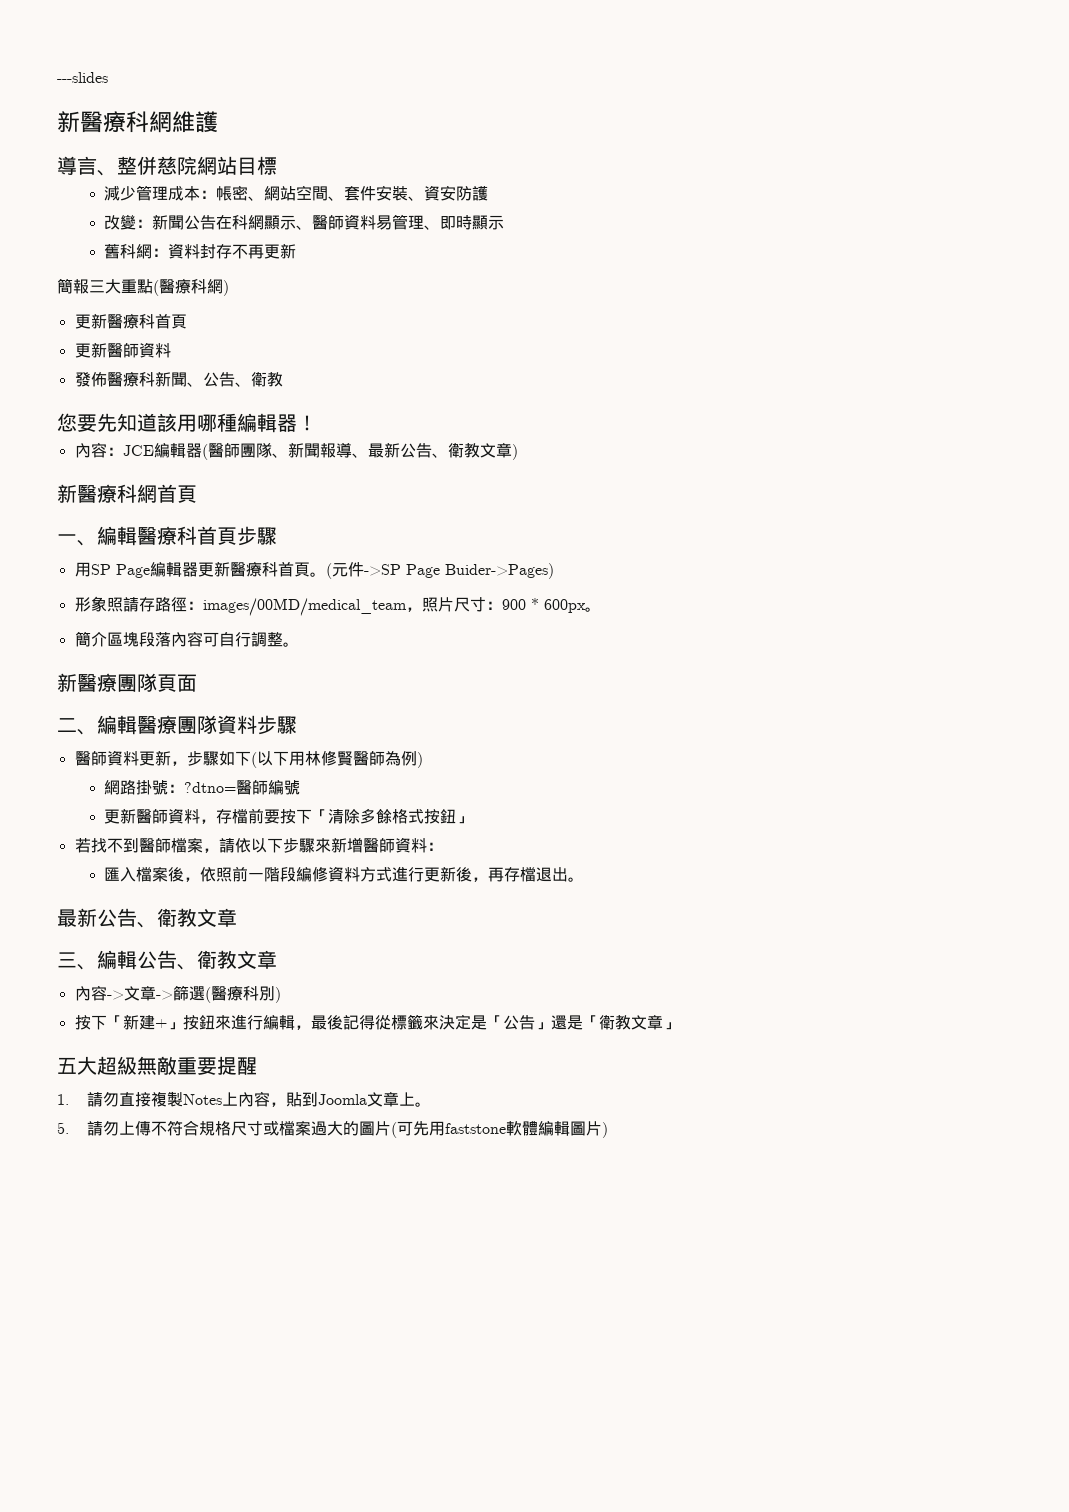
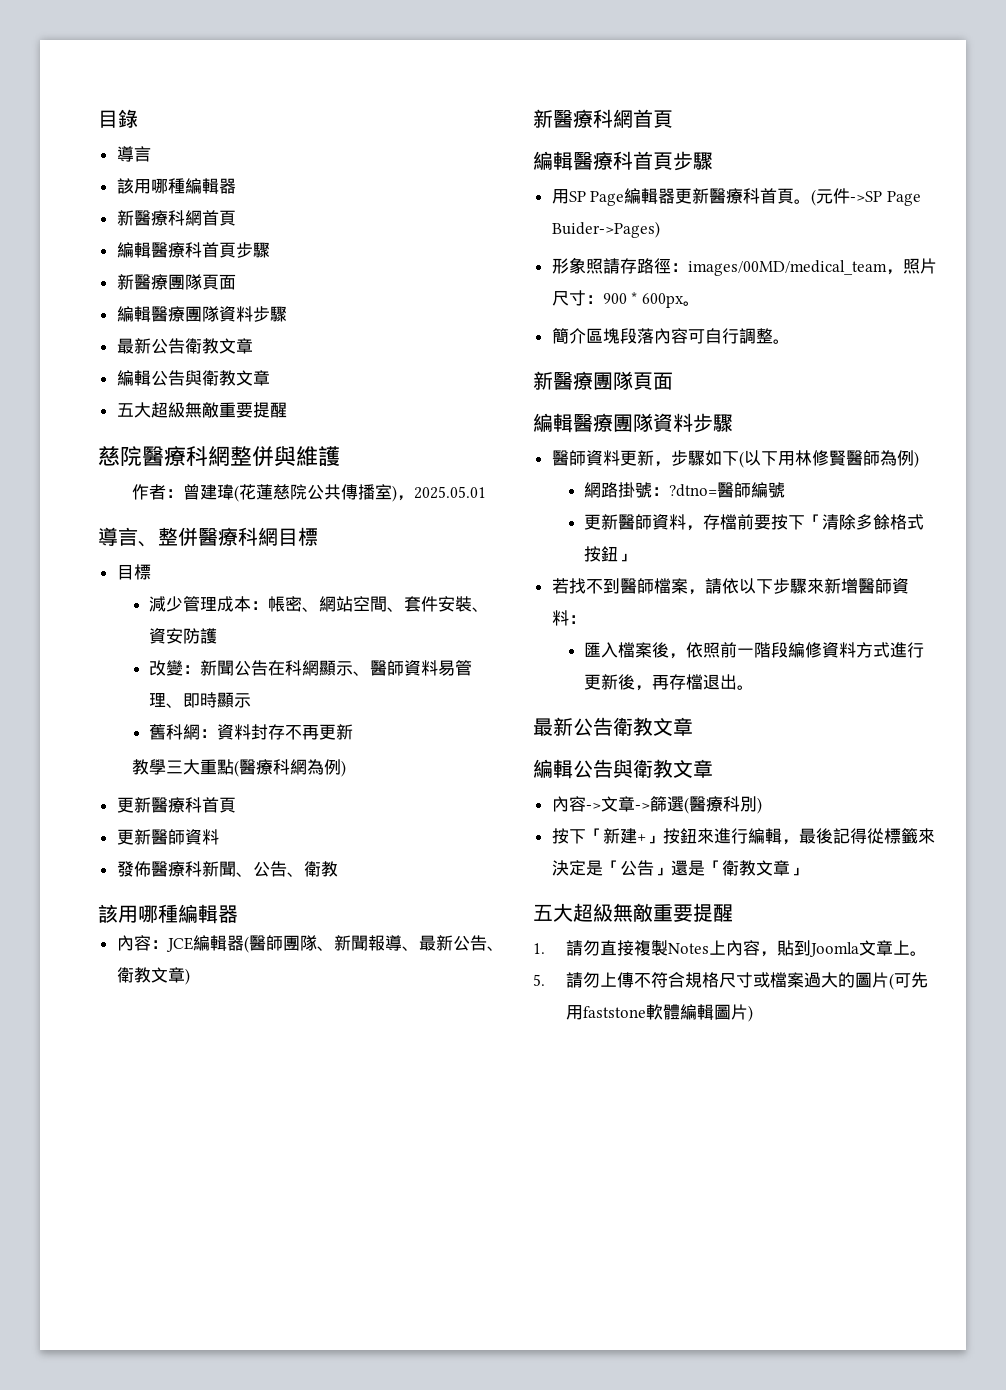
[57,72,108,83] [57,111,218,133] ---slides // 新醫療科網維護 -> [98,109,138,128] [116,146,151,162] [116,178,236,194] [116,210,236,226] [116,242,270,258] [116,274,236,290] [116,306,287,322] [116,338,253,354] [116,370,270,386] [116,402,287,418] [98,445,340,467] [131,484,486,502] 目錄 // 導言 // 該用哪種編輯器 // 新醫療科網首頁 // 編輯醫療科首頁步驟 // 新醫療團隊頁面 // 編輯醫療團隊資料步驟 // 最新公告衛教文章 // 編輯公告與衛教文章 // 五大超級無敵重要提醒 // 慈院醫療科網整併與維護 // 作者：曾建瑋(花蓮慈院公共傳播室)，2025.05.01
[157,156,237,175] 慈院網站 -> [198,527,318,546] 醫療科網目標 //
[57,278,89,294] 簡報 -> [131,759,166,775] 教學
(223, 286) none -> [306,759,341,775] 為例
[57,413,317,433] 您要先知道該用哪種編輯器！ -> [98,904,238,924] 該用哪種編輯器
[57,534,97,546] 一、 -> (673, 119) none
[57,718,97,735] 二、 -> (673, 381) none
[137,908,237,928] [57,950,197,970] 、衛教文章 // 三、編輯公告、 -> [613,717,693,736] [533,759,633,779] 衛教文章 // 編輯公告與

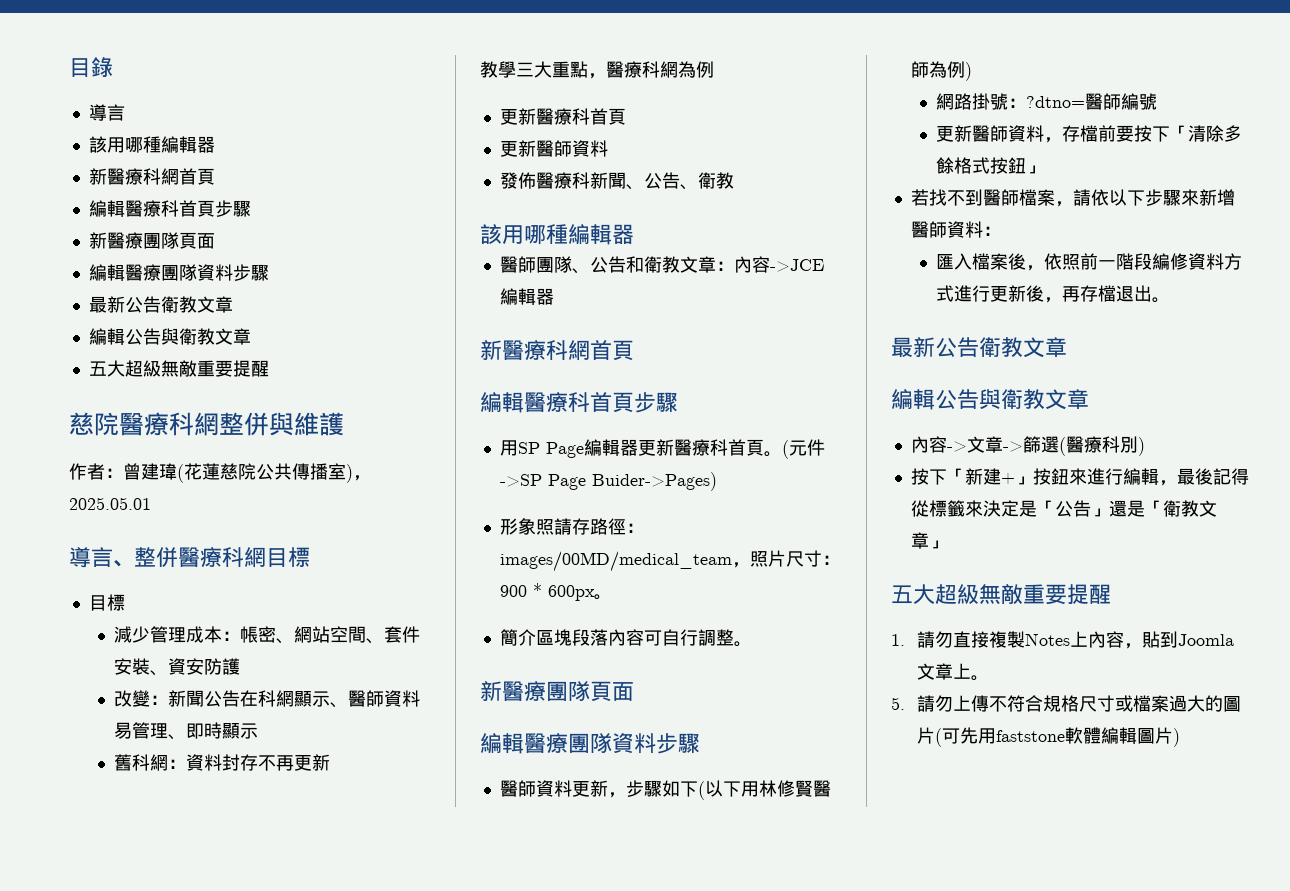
[233,760,239,777] ( -> [588,73,606,79] ，
[340,760,346,777] ) -> (714, 69) none
[116,935,504,953] [116,967,190,985] 內容：JCE編輯器(醫師團隊、新聞報導、最新公告、衛教文章) -> [499,256,824,274] [499,288,554,305] 醫師團隊、公告和衛教文章：內容->JCE編輯器

